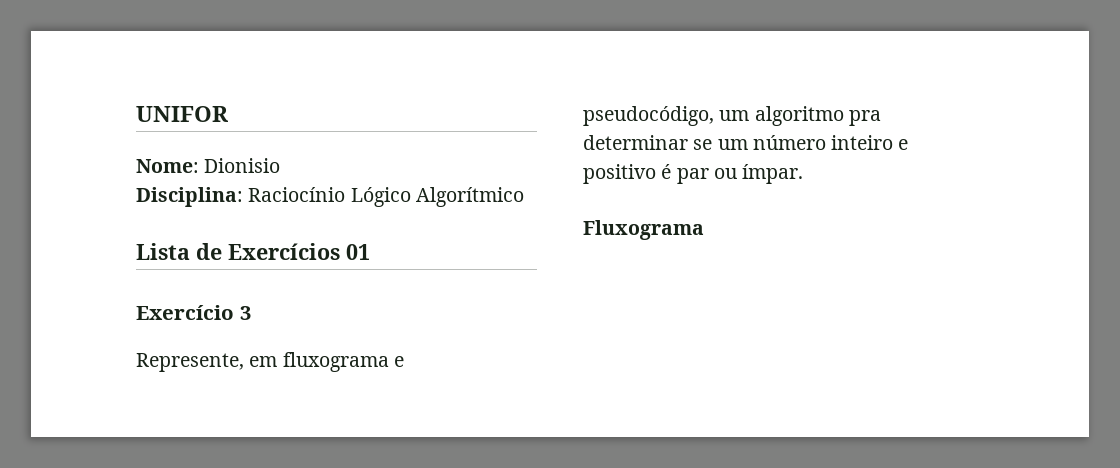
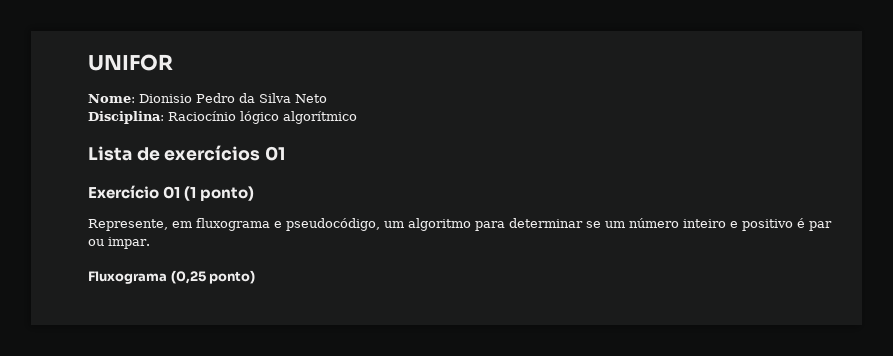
(281, 165) none -> [196,93,327,103] Pedro da Silva Neto
[350,187,524,207] Lógico Algorítmico -> [240,111,357,124] lógico algorítmico
[228,243,340,260] Exercícios -> [164,145,261,161] exercícios
[239,306,251,320] 3 -> [163,186,255,201] 01 (1 ponto)
[848,110,881,126] pra -> [475,221,505,231] para
[742,164,804,184] ímpar. -> [108,237,150,249] impar.
(704, 230) none -> [170,270,256,284] (0,25 ponto)

